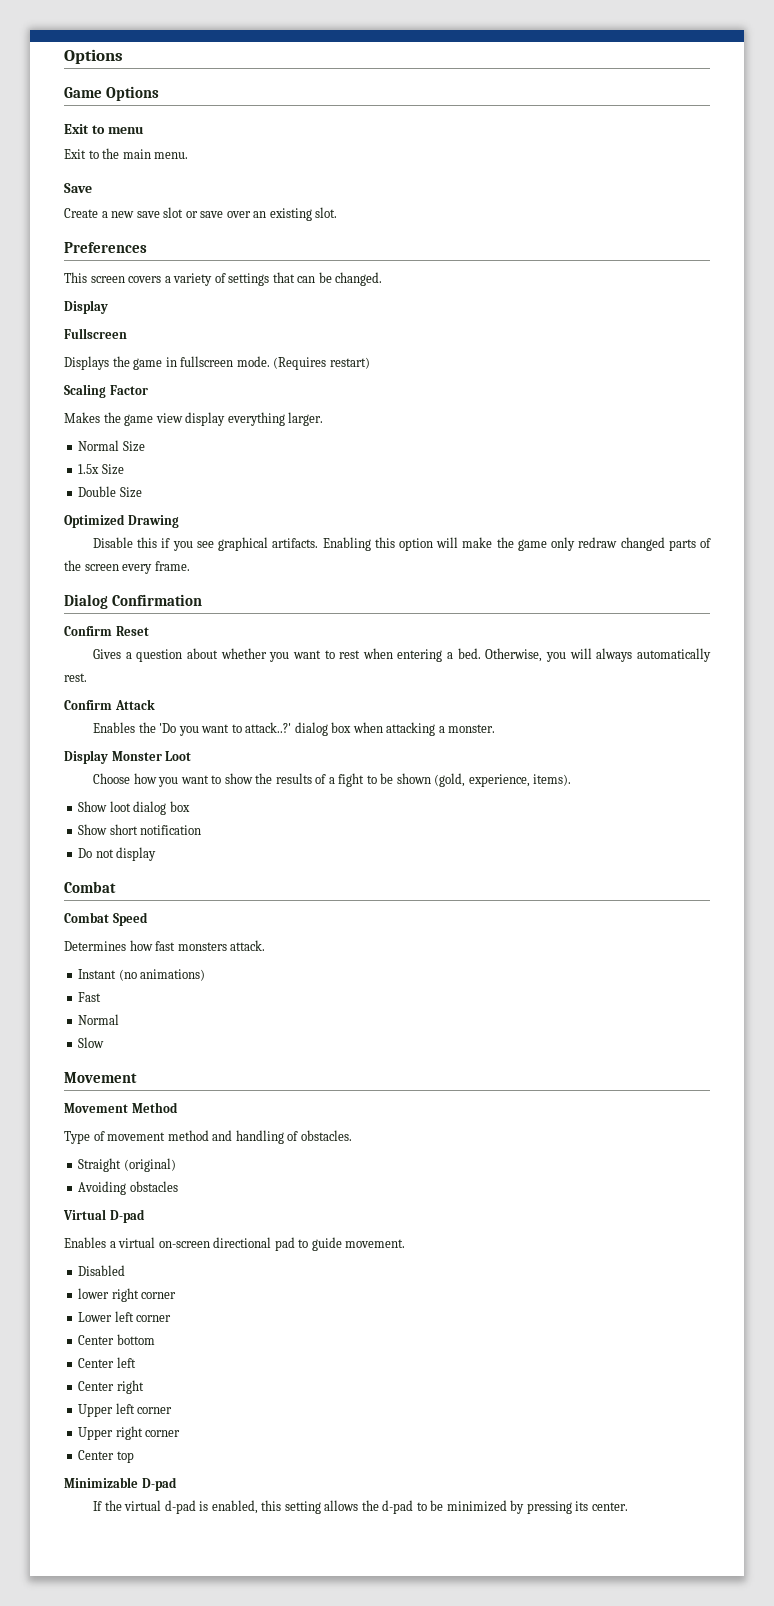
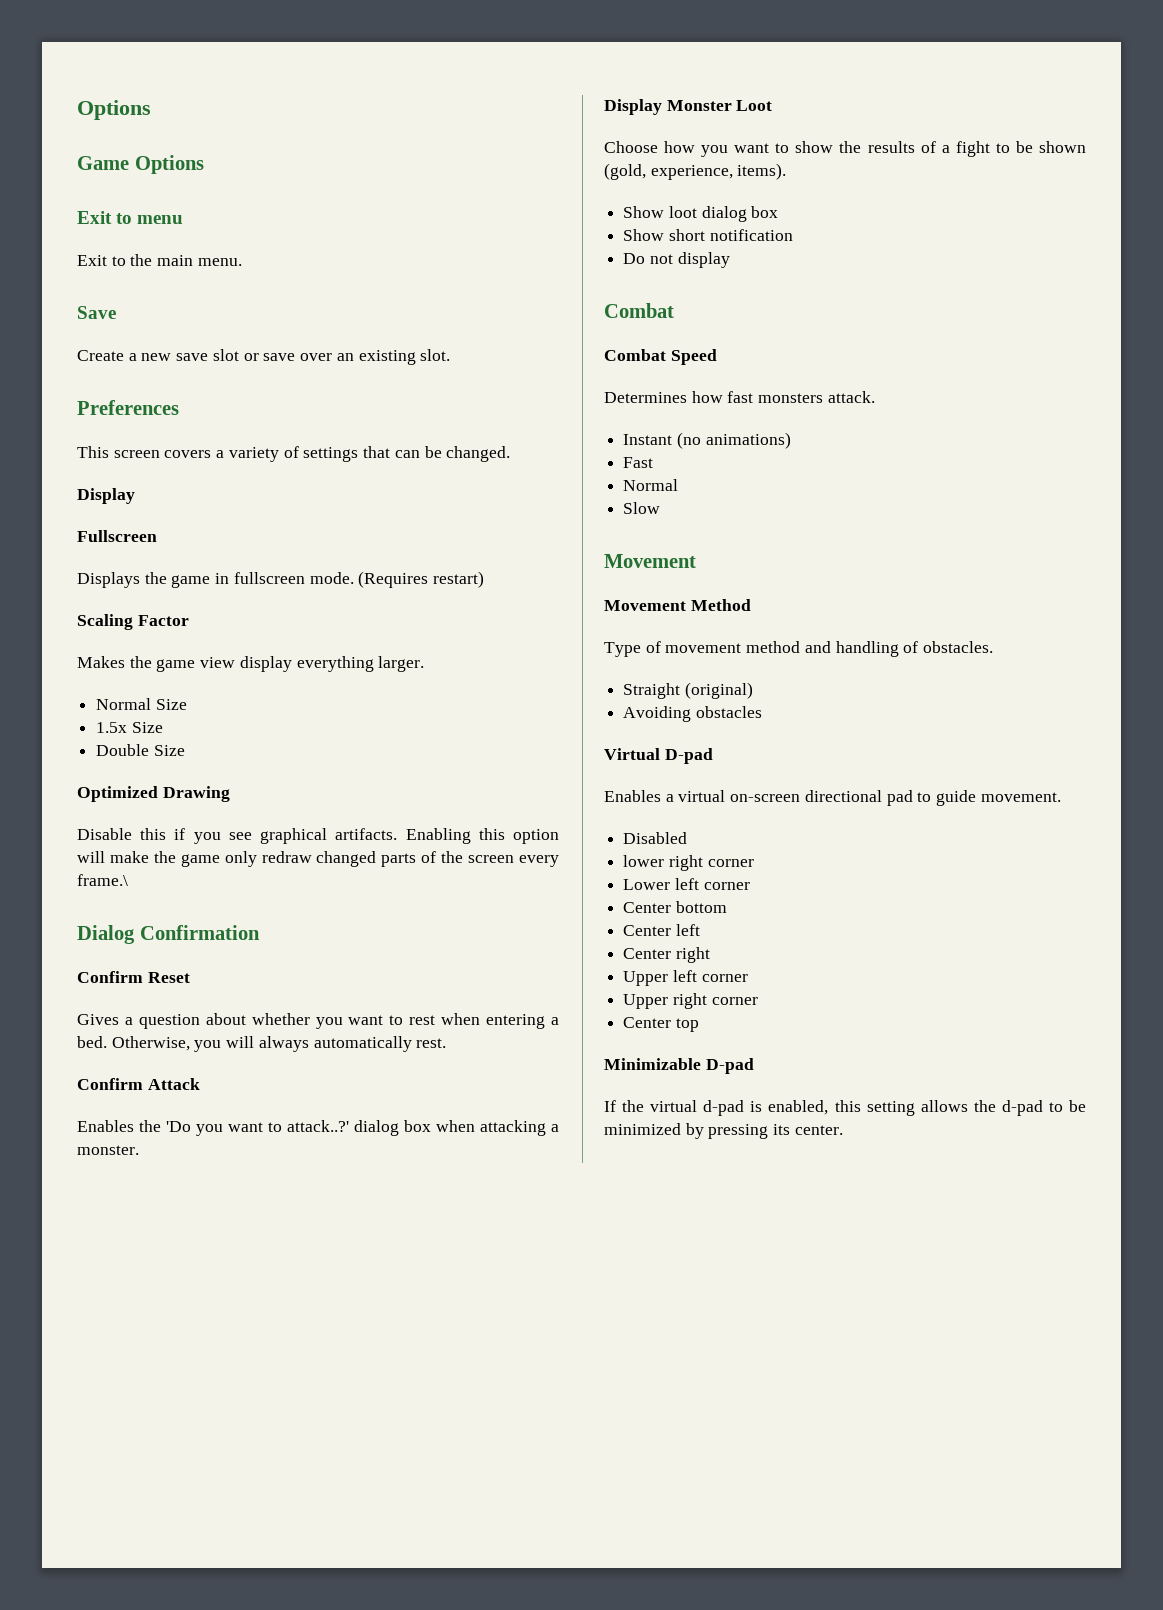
[154,561,190,571] frame. -> [77,874,128,886] frame.\

